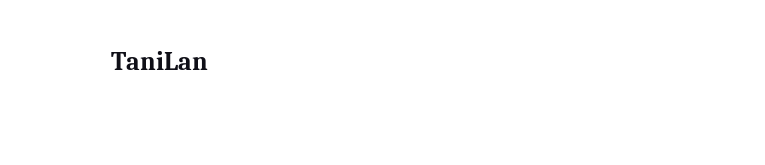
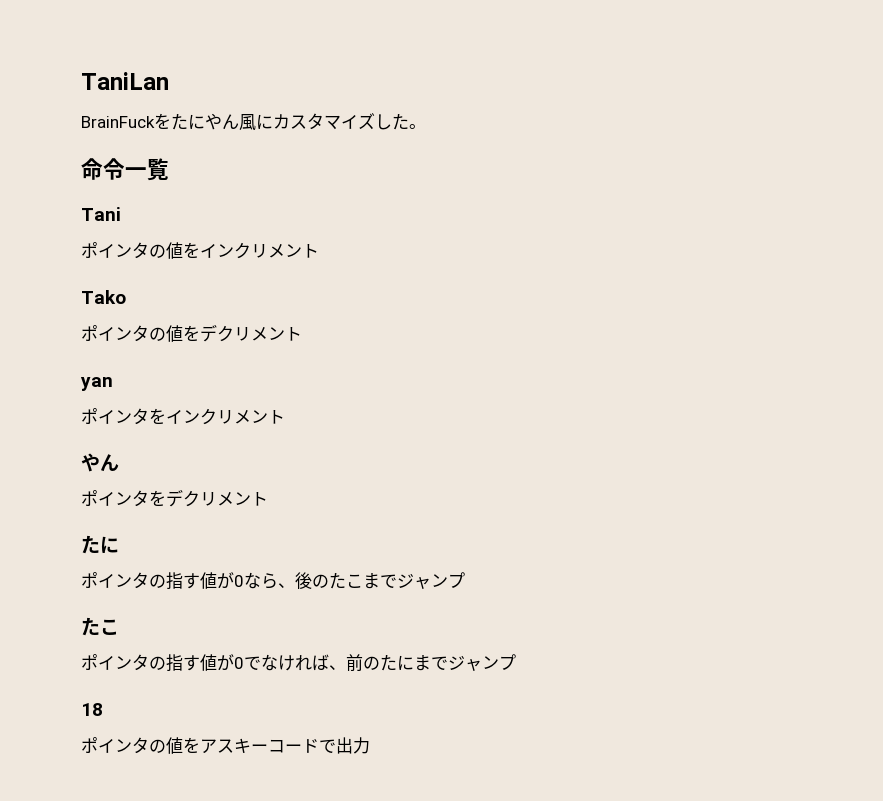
(208, 60) none -> [81,113,426,131] [81,158,169,181] [81,207,121,221] [81,242,319,259] [81,290,126,304] [81,324,302,342] [80,377,113,391] [81,408,285,425] [81,453,119,472] [81,489,268,507] [81,535,119,554] [81,572,465,590] [81,617,119,636] [81,654,516,672] [81,703,103,716] [81,737,370,754] // BrainFuckをたにやん風にカスタマイズした。 // 命令一覧 // Tani // ポインタの値をインクリメント // Tako // ポインタの値をデクリメント // yan // ポインタをインクリメント // やん // ポインタをデクリメント // たに // ポインタの指す値が0なら、後のたこまでジャンプ // たこ // ポインタの指す値が0でなければ、前のたにまでジャンプ // 18 // ポインタの値をアスキーコードで出力

